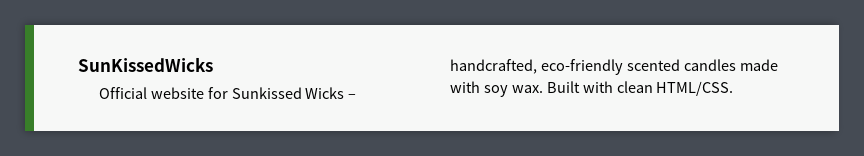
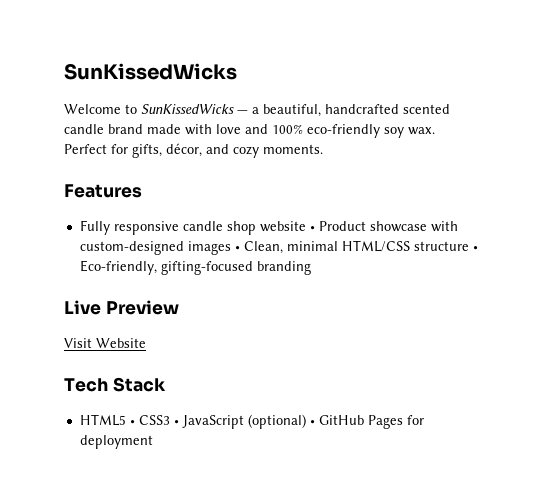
[98,87,357,99] [450,59,778,75] [450,81,734,97] Official website for Sunkissed Wicks – handcrafted, eco-friendly scented candles made with soy wax. Built with clean HTML/CSS. -> [64,104,450,117] [64,124,435,138] [64,143,323,158] [64,184,142,198] [79,220,458,235] [79,240,478,255] [79,260,311,275] [64,300,179,315] [64,338,146,348] [64,377,166,392] [79,414,424,429] [79,435,153,449] Welcome to SunKissedWicks — a beautiful, handcrafted scented candle brand made with love and 100% eco-friendly soy wax. Perfect for gifts, décor, and cozy moments. // Features // Fully responsive candle shop website • Product showcase with custom-designed images • Clean, minimal HTML/CSS structure • Eco-friendly, gifting-focused branding // Live Preview // Visit Website // Tech Stack // HTML5 • CSS3 • JavaScript (optional) • GitHub Pages for deployment

